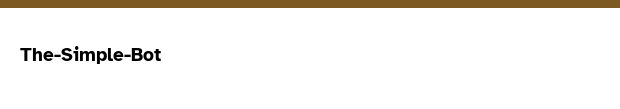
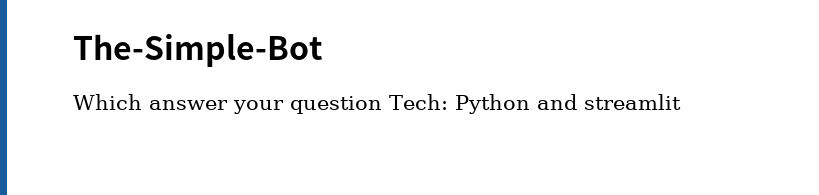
(161, 55) none -> [73,94,681,114] // Which answer your question Tech: Python and streamlit

